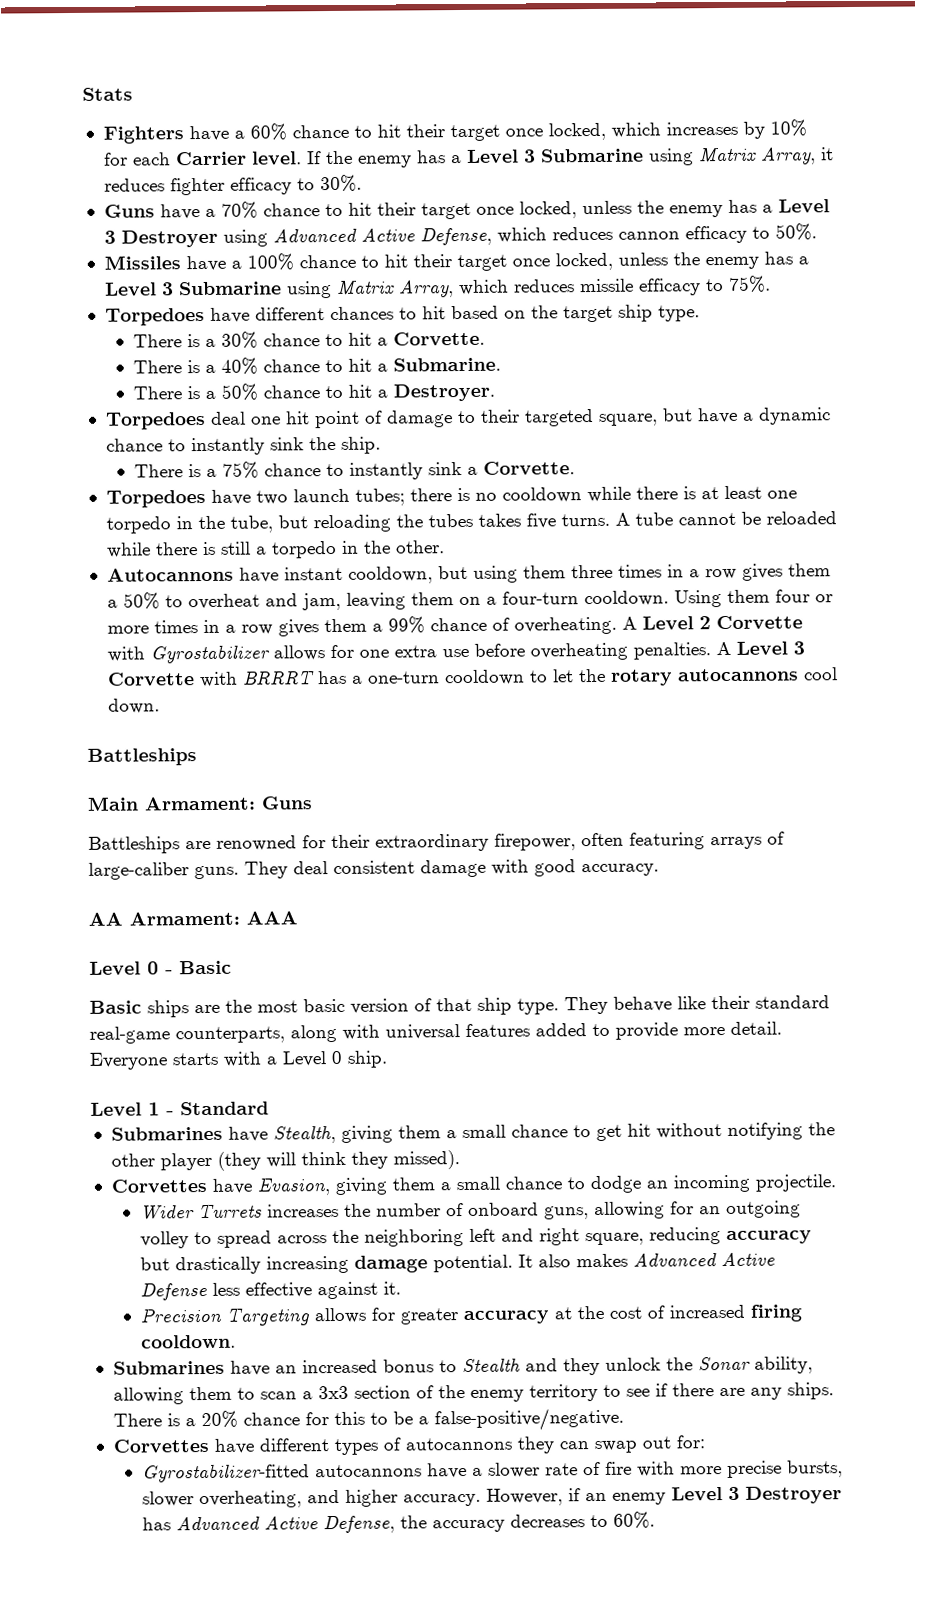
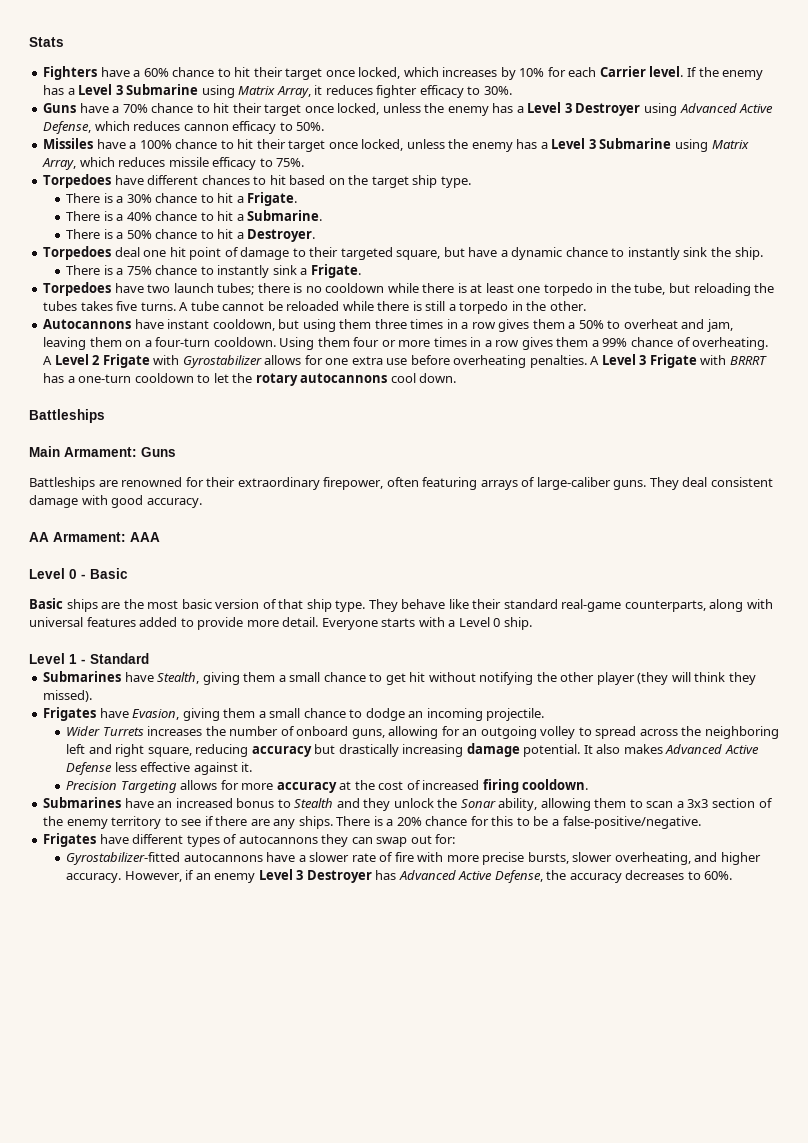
[393,331,486,346] Corvette. -> [247,192,298,206] Frigate.
[483,461,576,475] Corvette. -> [310,264,361,278] Frigate.
[715,615,803,630] Corvette -> [102,354,150,368] Frigate
[106,672,195,686] Corvette -> [649,354,697,368] Frigate
[110,1178,207,1193] Corvettes -> [43,707,97,721] Frigates
[400,1308,460,1325] greater -> [241,783,274,790] more
[112,1438,209,1453] Corvettes -> [43,833,97,847] Frigates

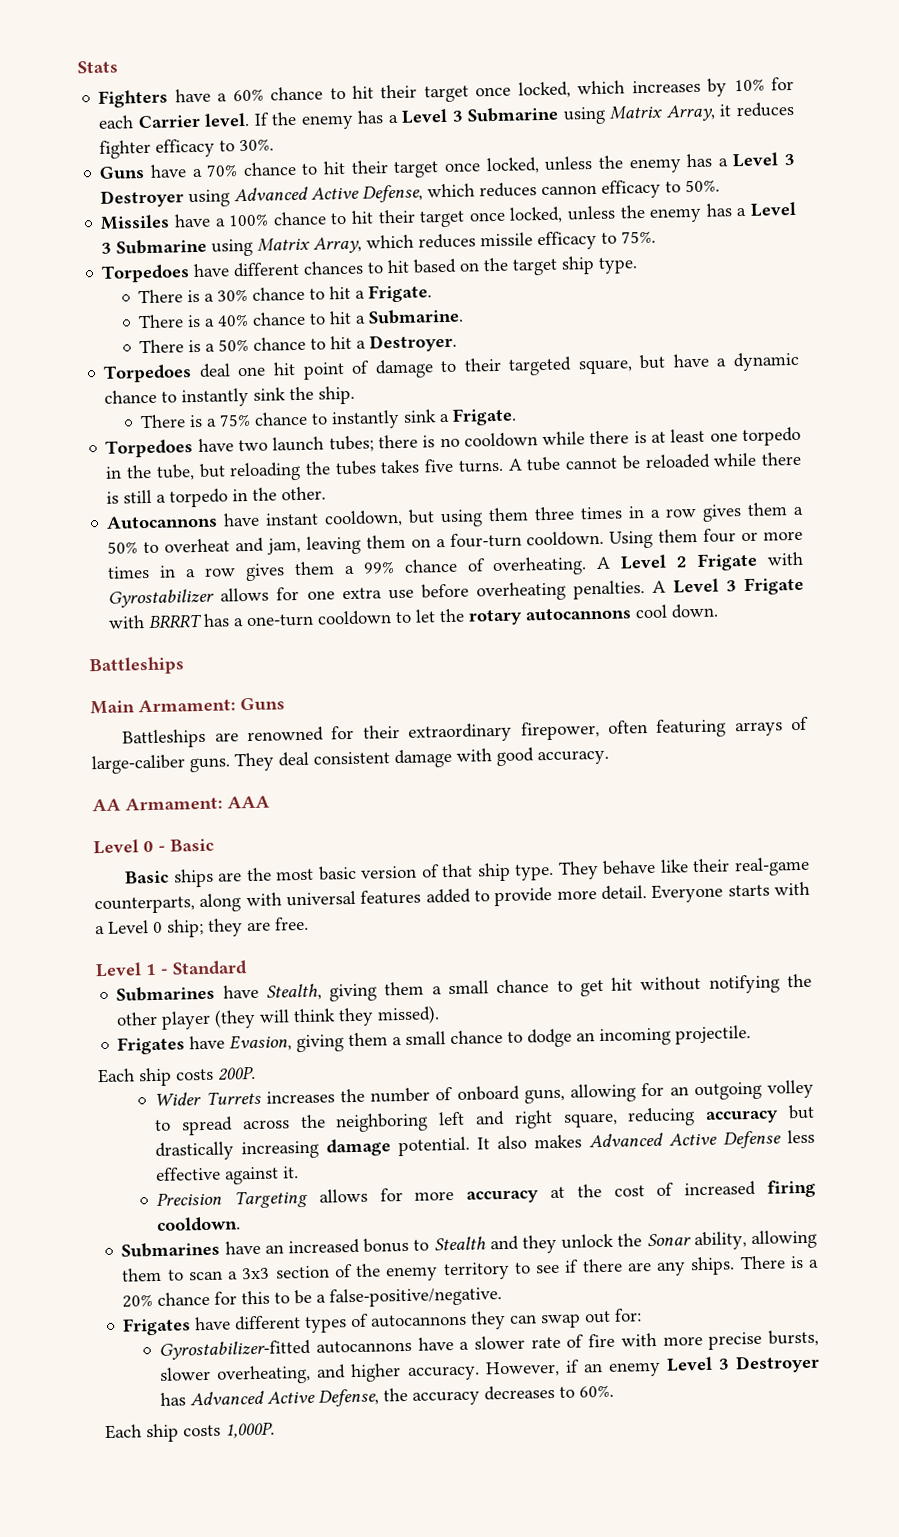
[503,599,558,609] standard -> (731, 865) none
[503,617,532,630] ship. -> [166,916,309,938] ship; they are free.
(545, 714) none -> [97,1065,256,1087] // Each ship costs 200P.
(733, 875) none -> [105,1421,275,1443] // Each ship costs 1,000P.

